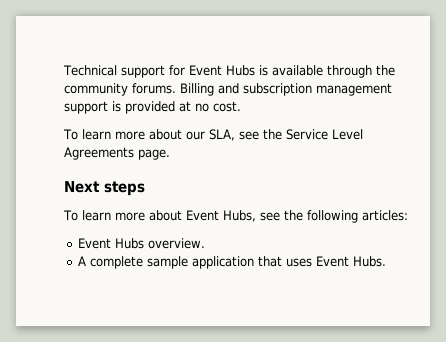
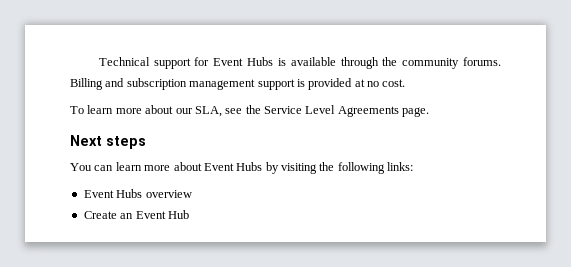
[63,210,78,221] To -> [70,163,114,171] You can
[222,210,280,222] Hubs, see -> [236,162,317,174] Hubs by visiting
[361,210,408,221] [78,238,206,249] [78,256,387,269] articles: // Event Hubs overview. // A complete sample application that uses Event Hubs. -> [387,162,414,171] [83,189,192,198] [83,210,189,219] links: // Event Hubs overview // Create an Event Hub

